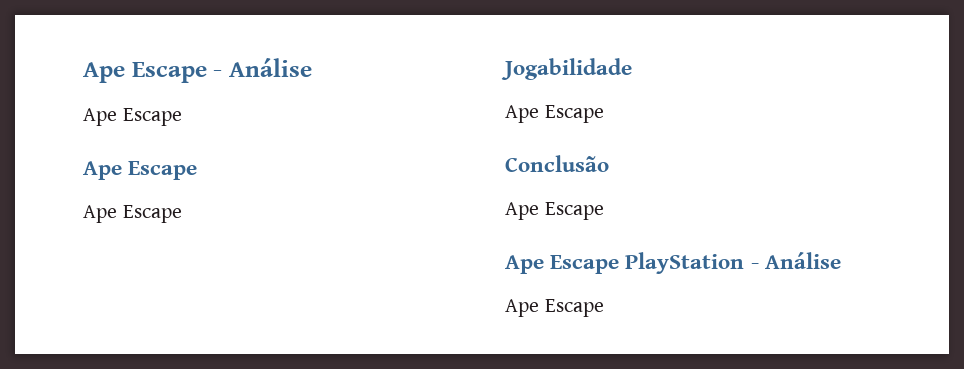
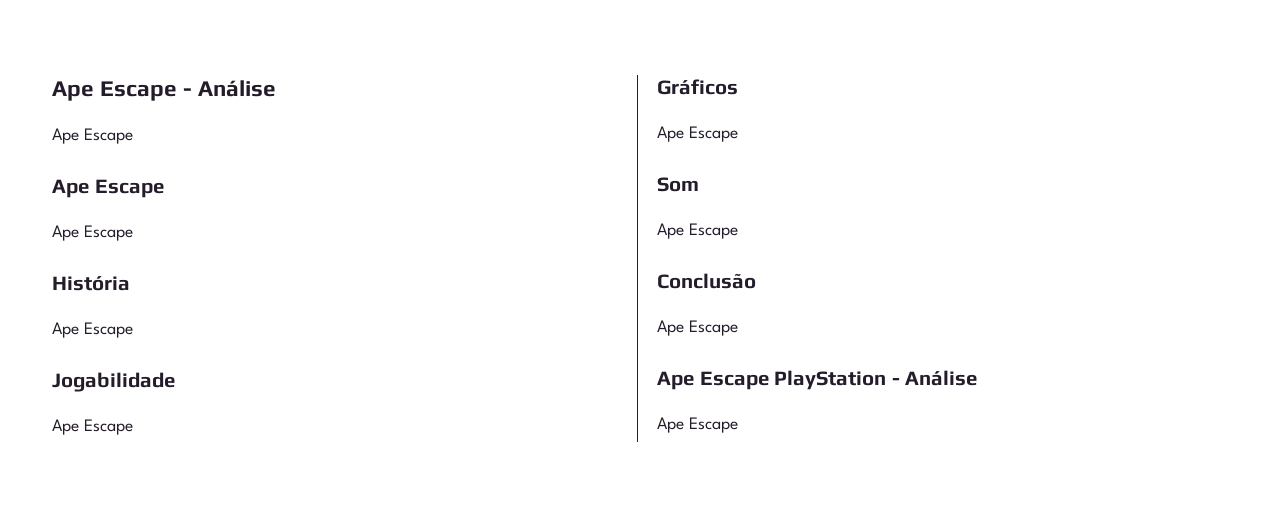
(182, 214) none -> [52,276,130,291] [52,322,133,338] // História // Ape Escape
(604, 114) none -> [657,79,738,95] [657,126,738,142] [657,177,699,192] [657,223,738,239] // Gráficos // Ape Escape // Som // Ape Escape

